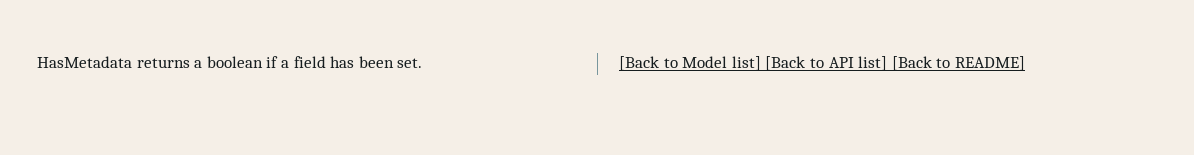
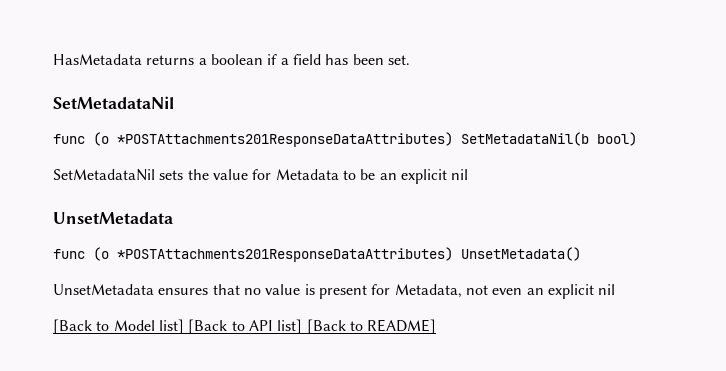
(423, 63) none -> [53,96,174,109] [53,132,637,147] [53,169,469,184] [53,212,173,224] [53,247,581,262] [53,284,616,299] // SetMetadataNil // func (o *POSTAttachments201ResponseDataAttributes) SetMetadataNil(b bool) // SetMetadataNil sets the value for Metadata to be an explicit nil // UnsetMetadata // func (o *POSTAttachments201ResponseDataAttributes) UnsetMetadata() // UnsetMetadata ensures that no value is present for Metadata, not even an explicit nil

